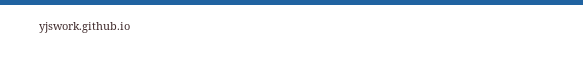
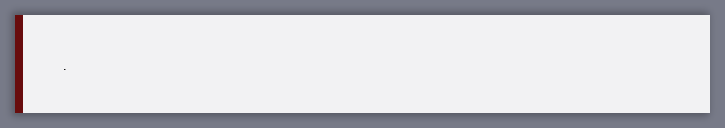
[39,22,130,33] yjswork.github.io -> [63,69,67,70] .

